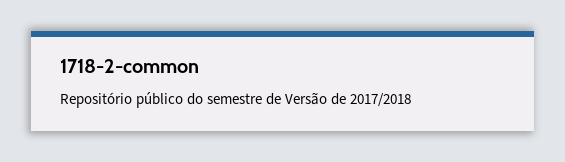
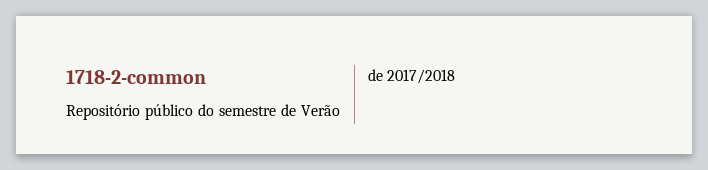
[285,92,328,105] Versão -> [301,105,340,116] Verão

